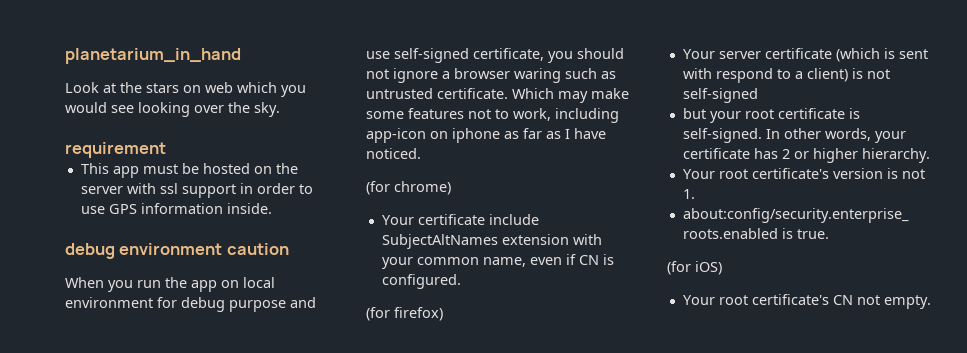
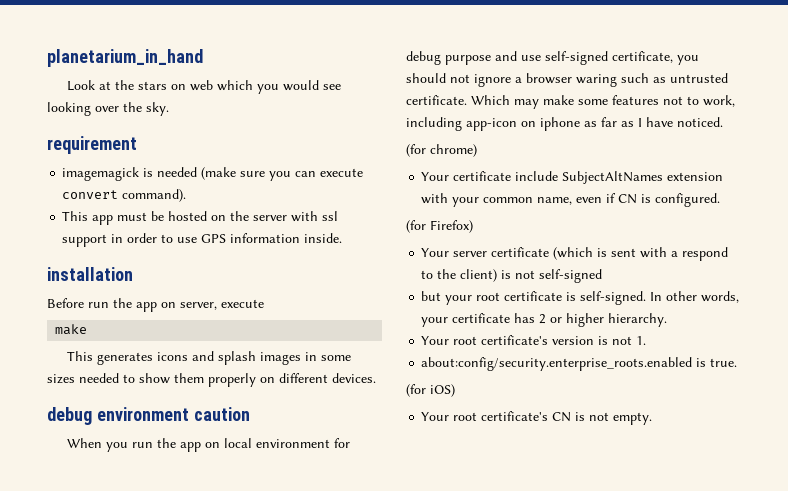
(166, 150) none -> [62,167,364,181] [62,189,187,202] // imagemagick is needed (make sure you can execute convert command).
(272, 208) none -> [47,267,133,281] [47,298,264,312] [55,324,88,335] [66,351,351,365] [47,373,376,387] // installation // Before run the app on server, execute // make // This generates icons and splash images in some sizes needed to show them properly on different devices.
[394,307,443,321] firefox) -> [430,220,473,233] Firefox)
(712, 73) none -> [671,251,679,257] a
[794,71,803,79] a -> [437,269,457,279] the
(853, 300) none -> [575,412,586,421] is

